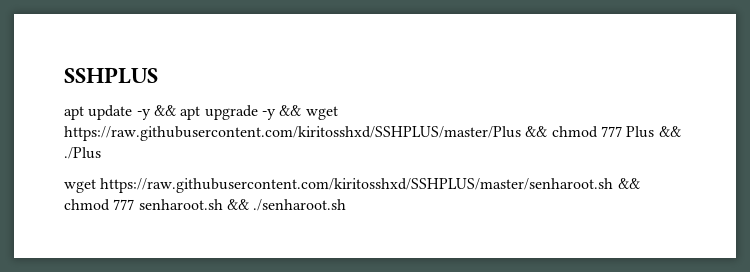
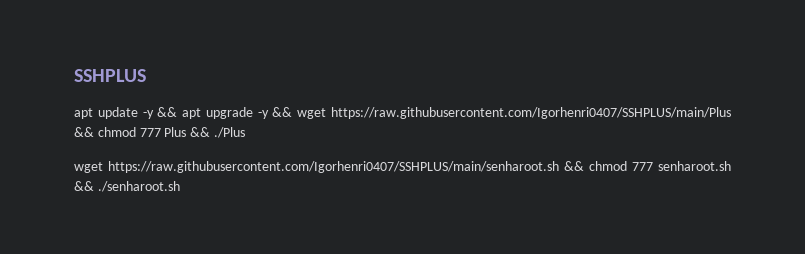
[64,126,521,141] https://raw.githubusercontent.com/kiritosshxd/SSHPLUS/master/Plus -> [331,107,731,119] https://raw.githubusercontent.com/Igorhenri0407/SSHPLUS/main/Plus
[100,178,614,193] https://raw.githubusercontent.com/kiritosshxd/SSHPLUS/master/senharoot.sh -> [108,161,559,173] https://raw.githubusercontent.com/Igorhenri0407/SSHPLUS/main/senharoot.sh

